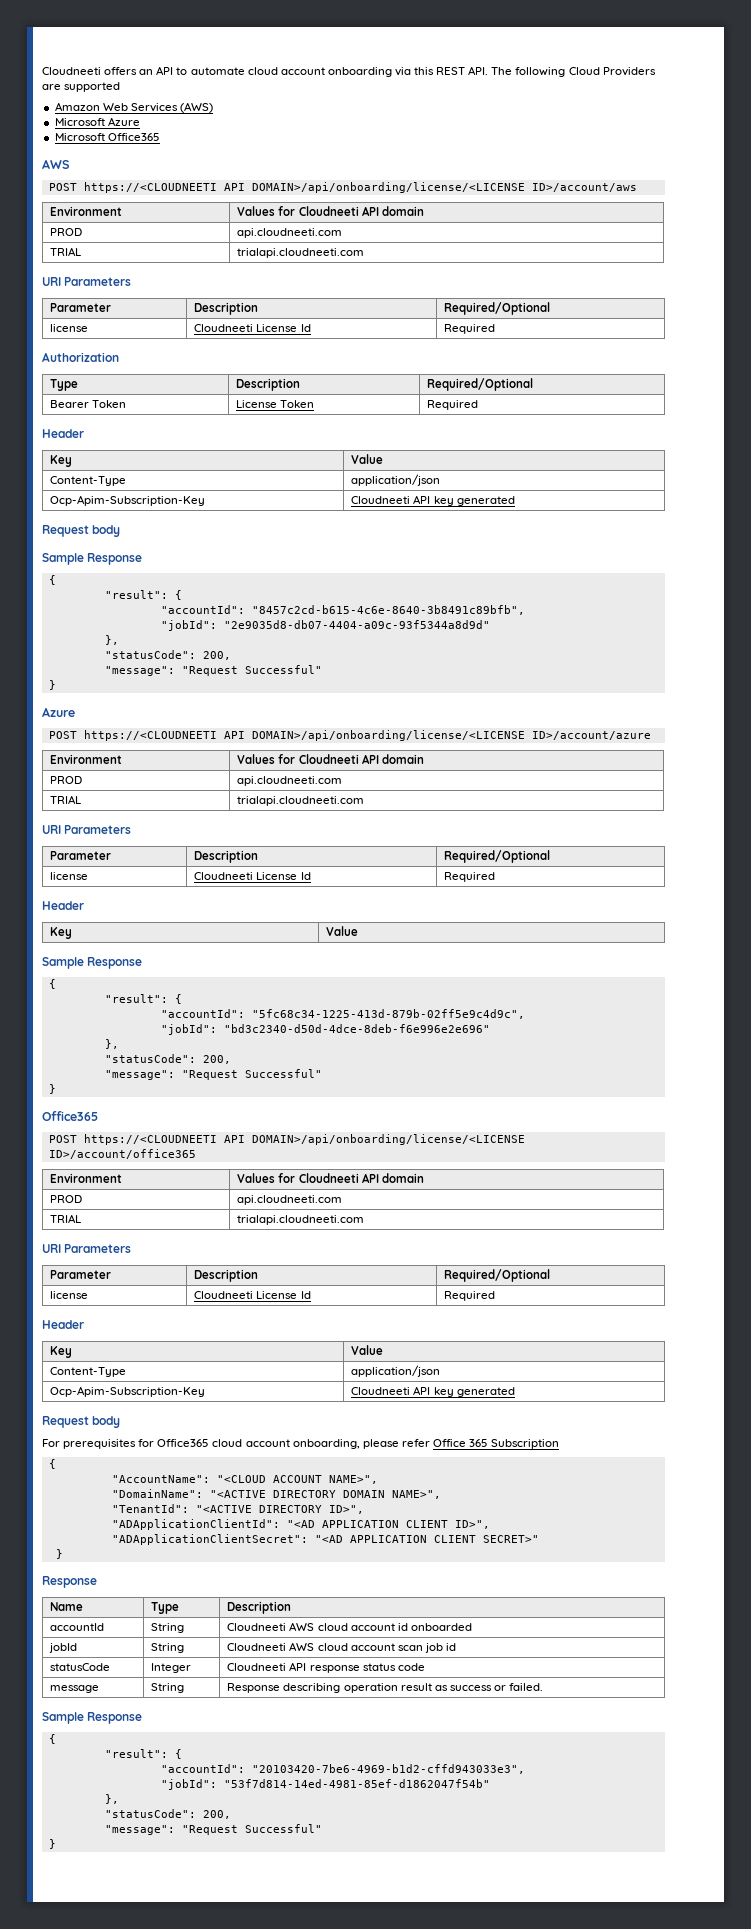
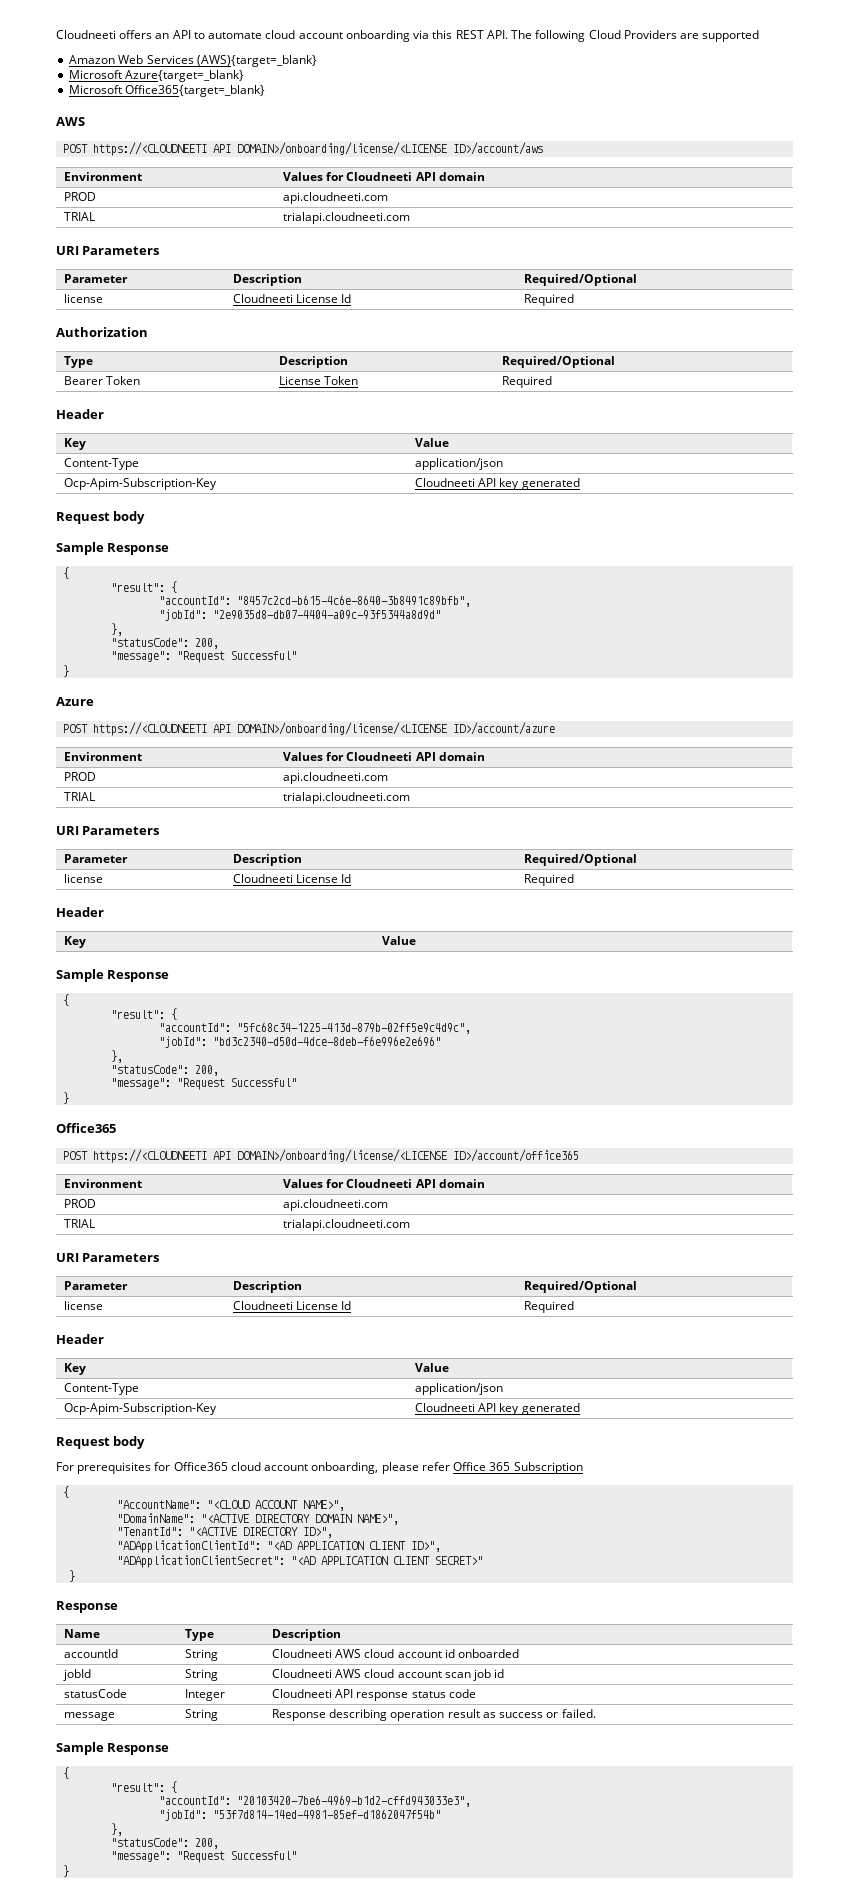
[179,102,213,113] [54,117,140,126] [54,133,160,141] (AWS) // Microsoft Azure // Microsoft Office365 -> [196,55,317,67] [69,70,245,82] [69,85,266,97] (AWS){target=_blank} // Microsoft Azure{target=_blank} // Microsoft Office365{target=_blank}
[251,182,525,193] DOMAIN>/api/onboarding/license/<LICENSE -> [237,142,448,155] DOMAIN>/onboarding/license/<LICENSE
[251,730,525,741] DOMAIN>/api/onboarding/license/<LICENSE -> [237,722,448,735] DOMAIN>/onboarding/license/<LICENSE
[251,1134,525,1145] DOMAIN>/api/onboarding/license/<LICENSE -> [237,1149,448,1162] DOMAIN>/onboarding/license/<LICENSE

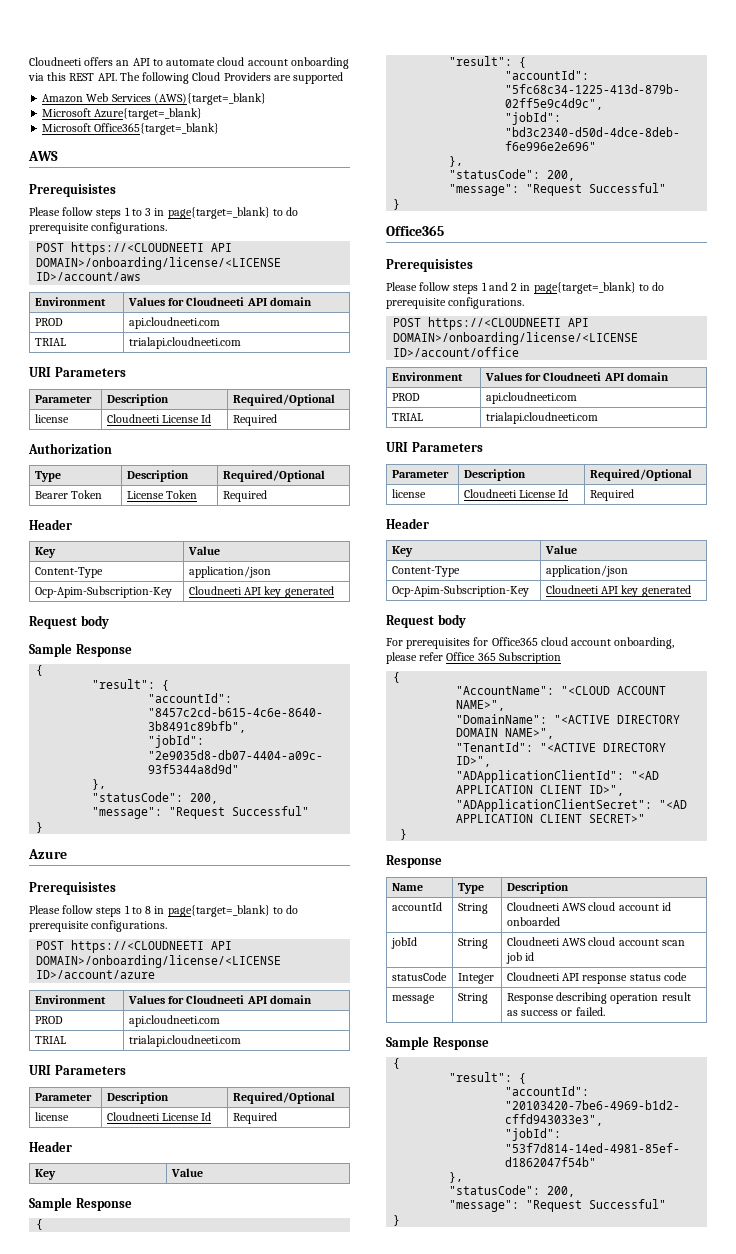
(85, 121) none -> [29,184,116,197] [29,207,299,219] [29,222,168,234] // Prerequisistes // Please follow steps 1 to 3 in page{target=_blank} to do prerequisite configurations.
(94, 701) none -> [29,882,116,895] [29,905,299,917] [29,920,168,932] // Prerequisistes // Please follow steps 1 to 8 in page{target=_blank} to do prerequisite configurations.
[63,1149,580,1163] // POST https://<CLOUDNEETI API DOMAIN>/onboarding/license/<LICENSE ID>/account/office365 -> [386,259,473,272] [386,282,665,294] [386,297,525,309] [393,317,590,330] [393,332,639,345] [393,347,520,357] // Prerequisistes // Please follow steps 1 and 2 in page{target=_blank} to do prerequisite configurations. // POST https://<CLOUDNEETI API DOMAIN>/onboarding/license/<LICENSE ID>/account/office

